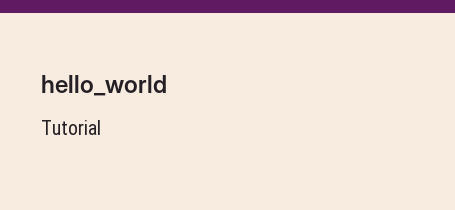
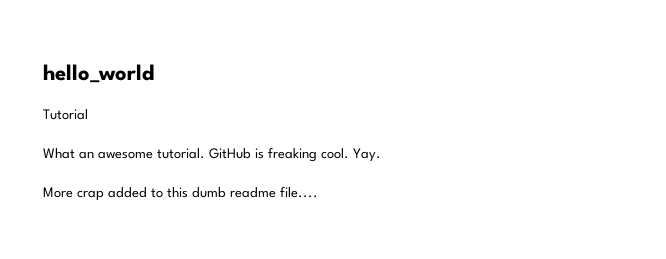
(101, 127) none -> [43,147,381,162] [43,186,318,201] // What an awesome tutorial. GitHub is freaking cool. Yay. // More crap added to this dumb readme file....

